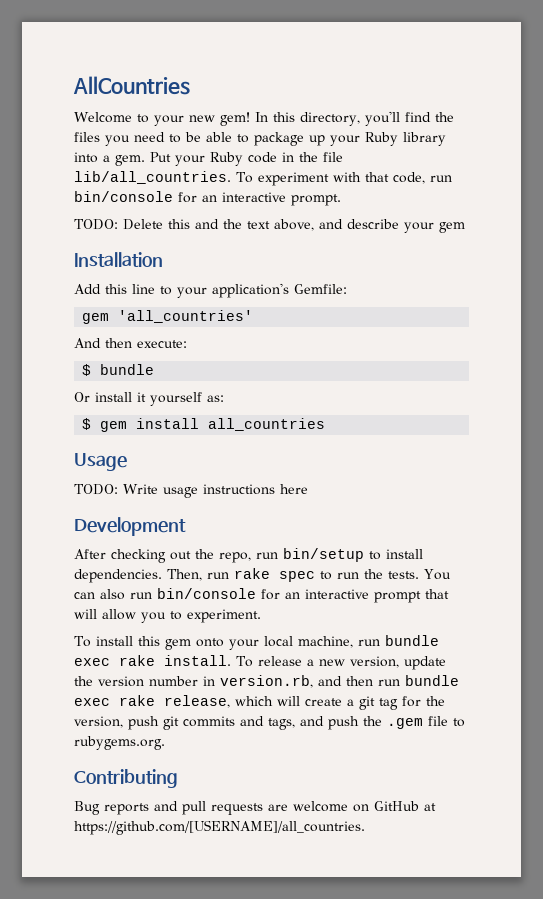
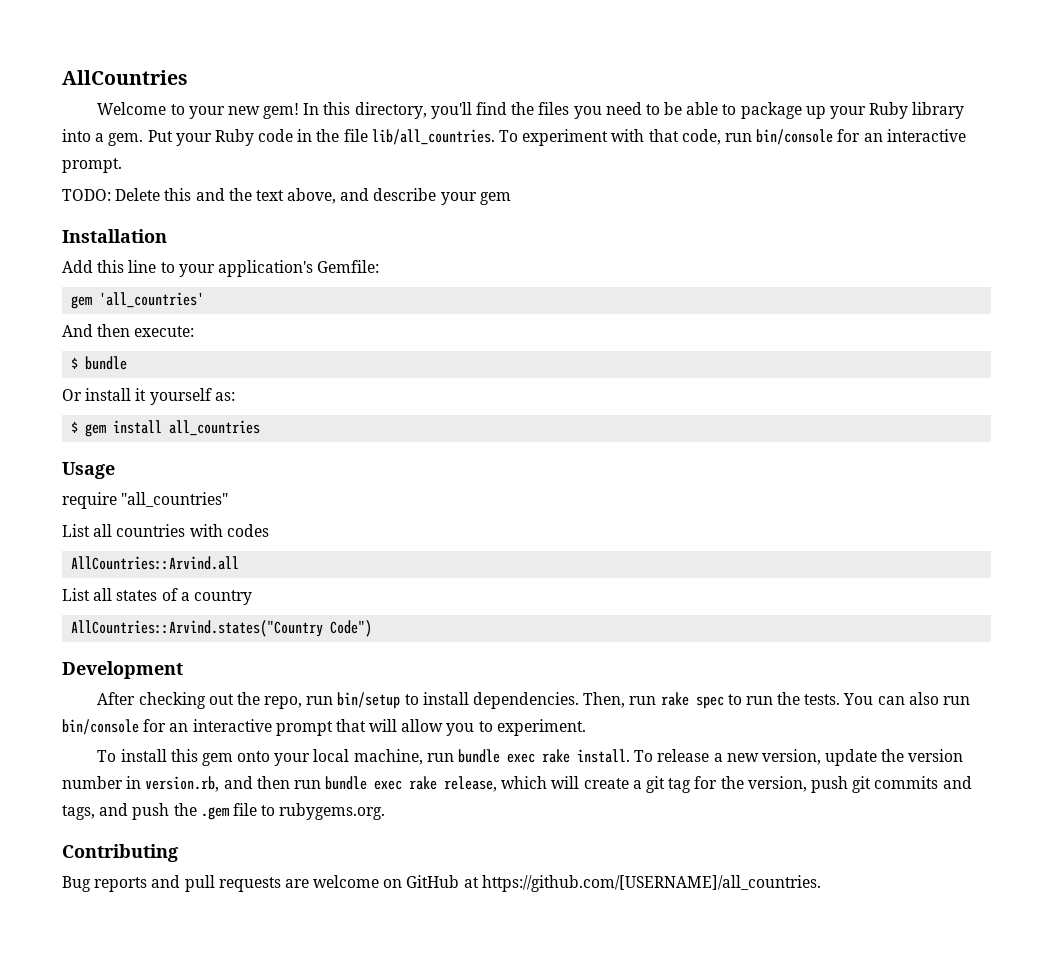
[74,484,308,498] TODO: Write usage instructions here -> [62,492,229,509] [62,524,269,537] [71,556,240,570] [62,588,252,605] [71,620,373,637] require "all_countries" // List all countries with codes // AllCountries::Arvind.all // List all states of a country // AllCountries::Arvind.states("Country Code")

